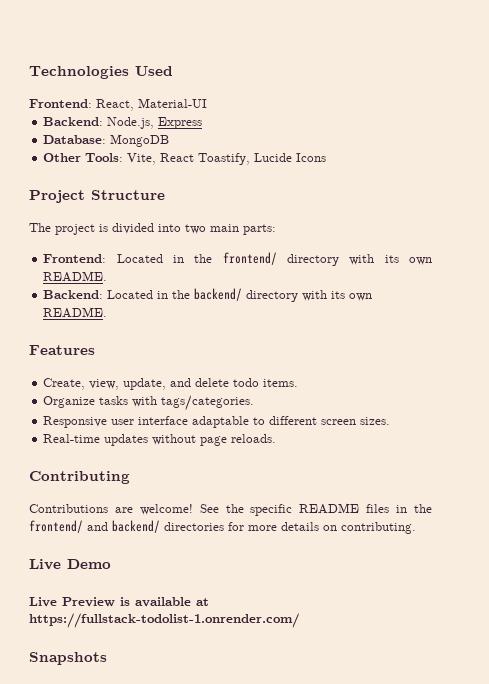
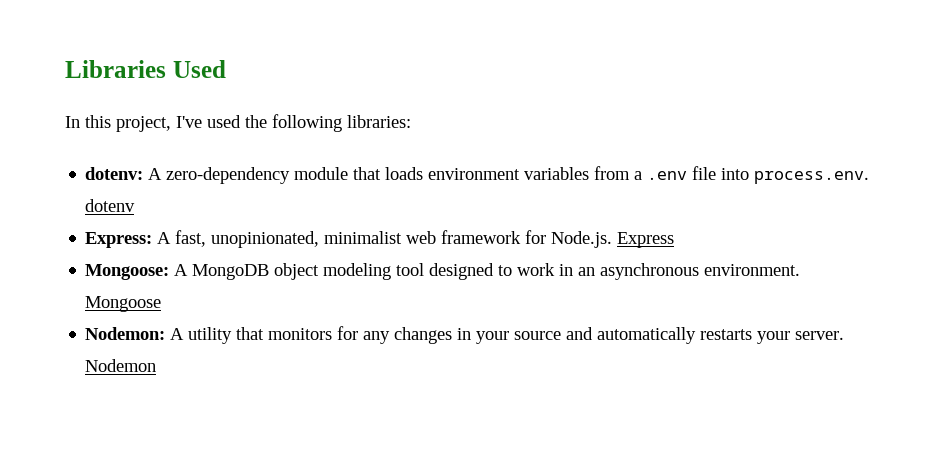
[29,66,129,79] Technologies -> [65,60,166,78] Libraries
[29,98,207,111] [43,117,155,129] Frontend: React, Material-UI // Backend: Node.js, -> [65,114,411,132] [85,166,870,184] [85,199,136,212] [85,230,613,248] In this project, I've used the following libraries: // dotenv: A zero-dependency module that loads environment variables from a .env file into process.env. dotenv // Express: A fast, unopinionated, minimalist web framework for Node.js.
[43,135,107,144] Database: -> [85,264,189,280] Mongoose: A
[43,153,327,165] [29,190,165,203] [29,223,276,235] [43,252,432,266] [43,271,108,282] [43,288,373,302] [43,307,108,318] [29,345,95,355] [43,378,299,390] [43,395,255,411] [43,416,391,428] [43,434,277,446] [29,471,130,484] [29,503,433,516] [29,520,416,534] [29,559,111,570] [29,597,209,607] [29,613,299,628] [29,652,107,665] // Other Tools: Vite, React Toastify, Lucide Icons // Project Structure // The project is divided into two main parts: // Frontend: Located in the frontend/ directory with its own README. // Backend: Located in the backend/ directory with its own README. // Features // Create, view, update, and delete todo items. // Organize tasks with tags/categories. // Responsive user interface adaptable to different screen sizes. // Real-time updates without page reloads. // Contributing // Contributions are welcome! See the specific README files in the frontend/ and backend/ directories for more details on contributing. // Live Demo // Live Preview is available at https://fullstack-todolist-1.onrender.com/ // Snapshots -> [274,263,801,280] [85,296,162,312] [85,326,845,344] [85,359,157,372] object modeling tool designed to work in an asynchronous environment. Mongoose // Nodemon: A utility that monitors for any changes in your source and automatically restarts your server. Nodemon

